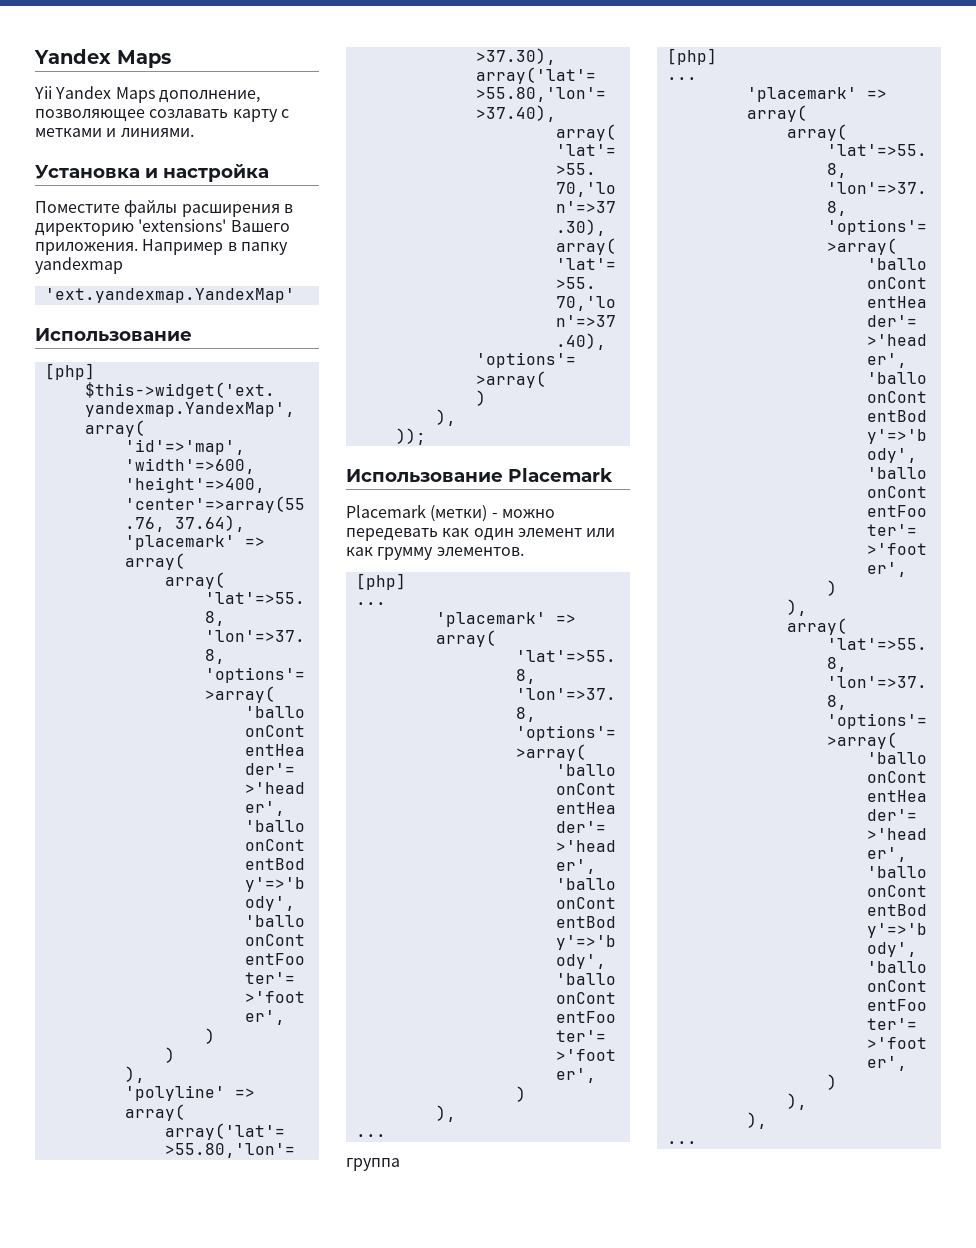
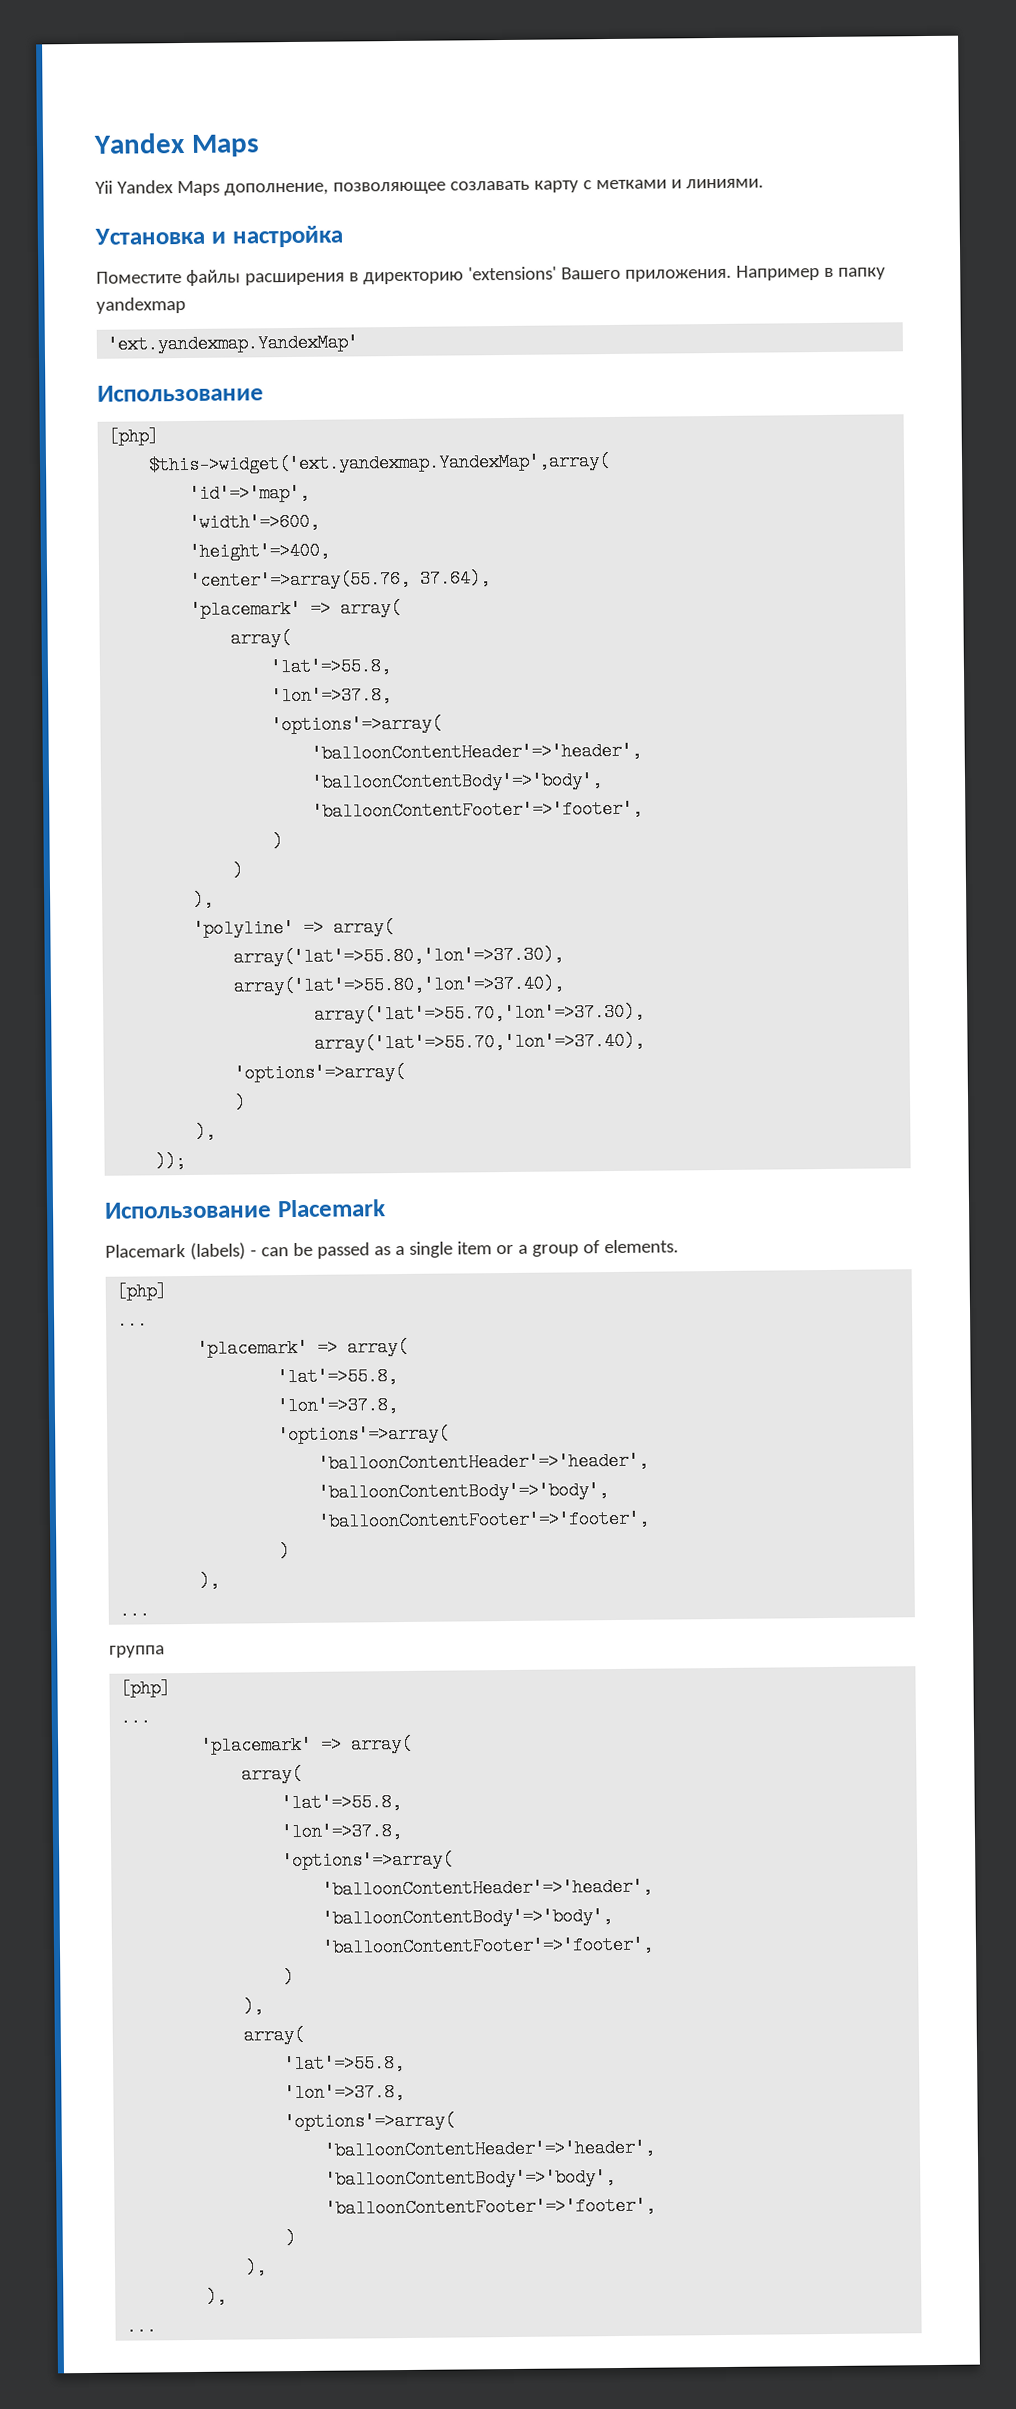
[430,505,555,522] [346,528,616,541] [346,547,524,560] (метки) - можно передевать как один элемент или как грумму элементов. -> [189,1239,679,1261] (labels) - can be passed as a single item or a group of elements.

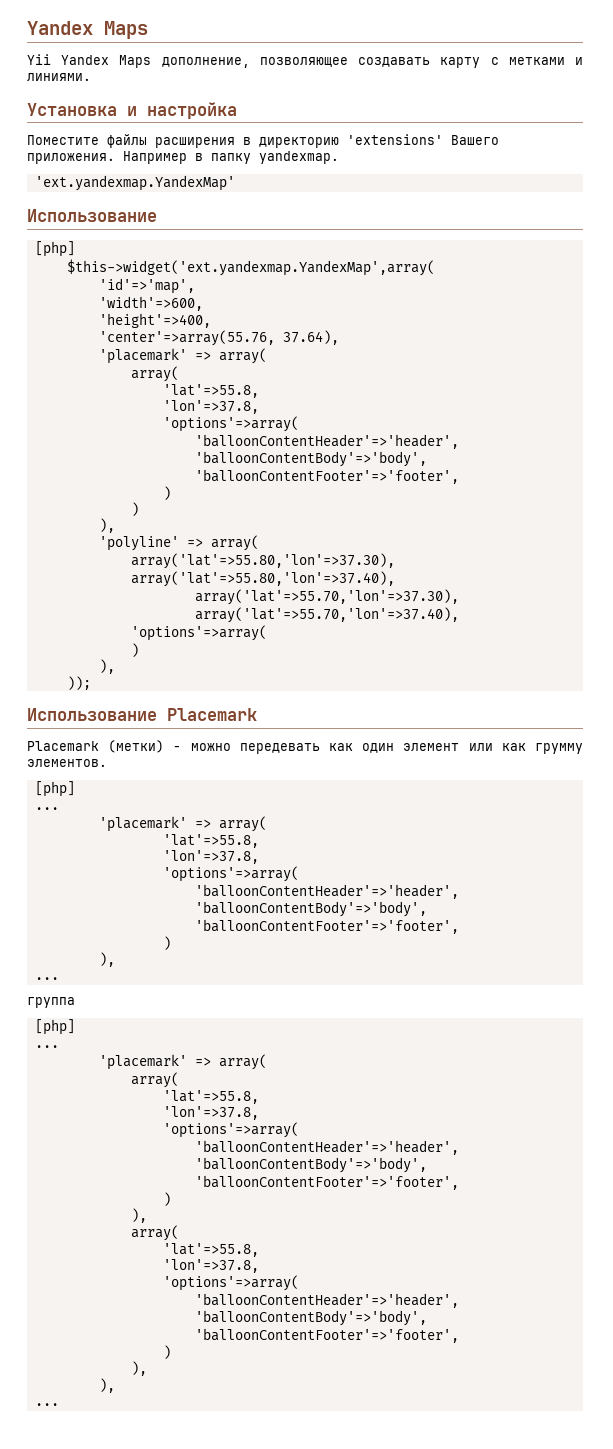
[449,180,530,191] созлавать -> [358,57,431,67] создавать
[96,296,186,314] yandexmap -> [259,151,339,164] yandexmap.
[189,1239,679,1261] (labels) - can be passed as a single item or a group of elements. -> [108,740,583,754] [27,759,107,767] (метки) - можно передевать как один элемент или как грумму элементов.

